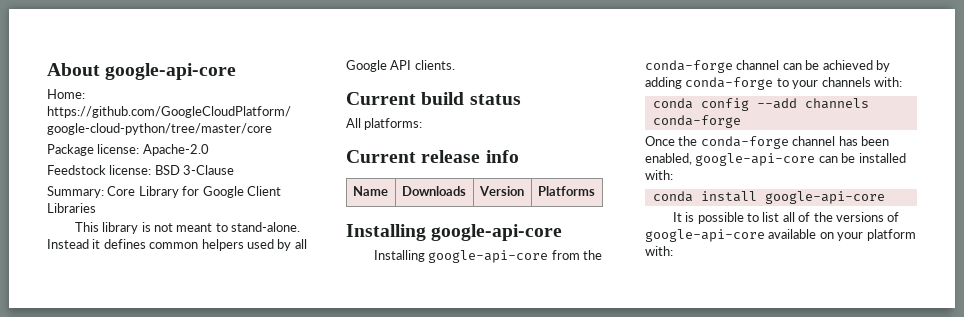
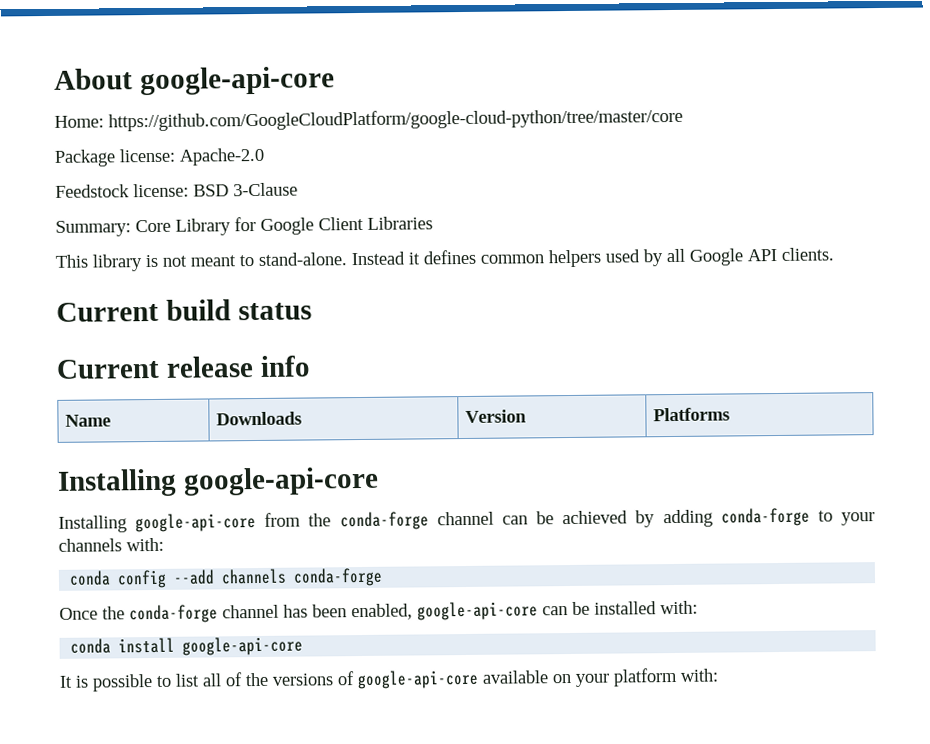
[346,118,423,130] // All platforms: -> (312, 311) none

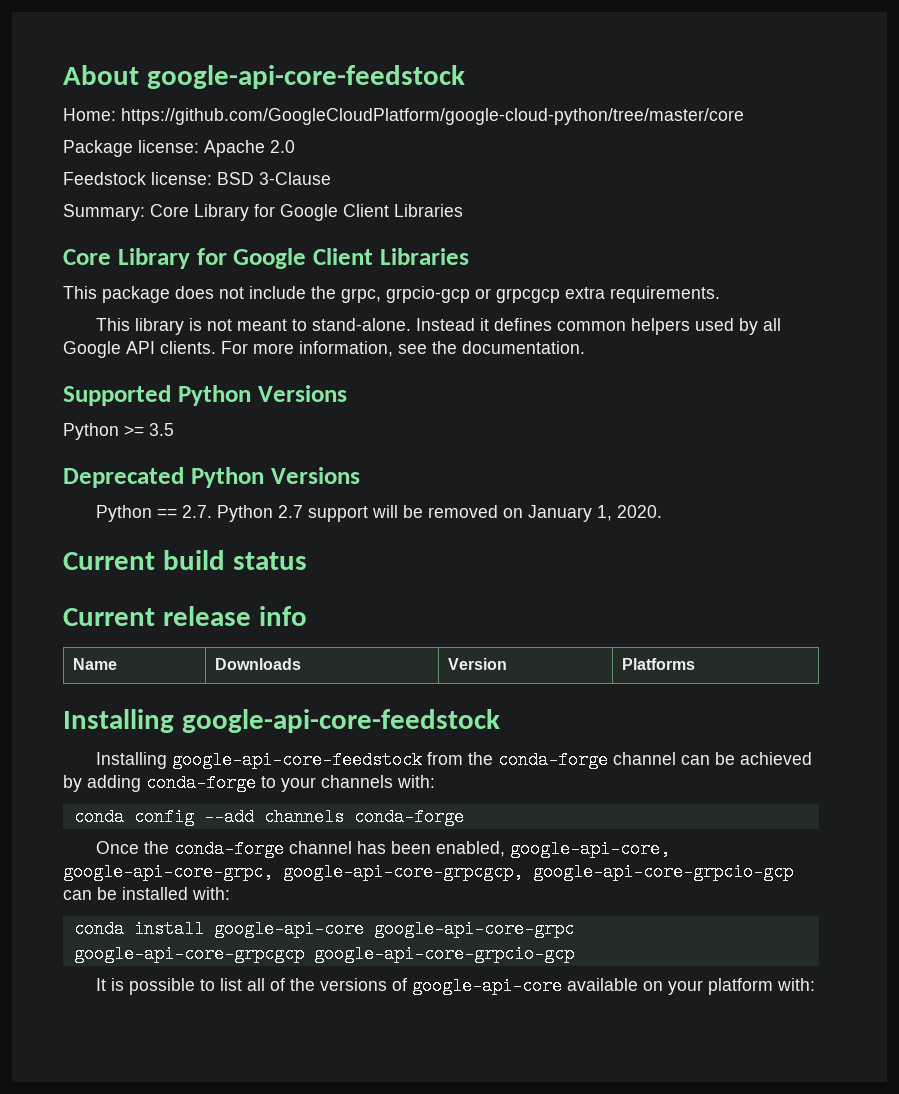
[139,66,335,96] google-api-core -> [146,65,465,89] google-api-core-feedstock
[179,147,265,166] Apache-2.0 -> [204,140,295,157] Apache 2.0
(433, 223) none -> [63,248,469,269] [63,286,720,303] // Core Library for Google Client Libraries // This package does not include the grpc, grpcio-gcp or grpcgcp extra requirements.
(834, 254) none -> [221,341,585,357] [63,385,347,406] [63,423,174,440] [63,467,360,488] [95,505,662,522] For more information, see the documentation. // Supported Python Versions // Python >= 3.5 // Deprecated Python Versions // Python == 2.7. Python 2.7 support will be removed on January 1, 2020.
[182,466,379,496] [58,513,257,533] google-api-core // Installing google-api-core -> [181,709,500,733] [95,751,422,769] google-api-core-feedstock // Installing google-api-core-feedstock
[417,601,538,621] google-api-core -> [509,840,670,858] [63,863,793,881] google-api-core, google-api-core-grpc, google-api-core-grpcgcp, google-api-core-grpcio-gcp
(304, 646) none -> [373,920,574,938] [73,945,574,963] google-api-core-grpc google-api-core-grpcgcp google-api-core-grpcio-gcp

